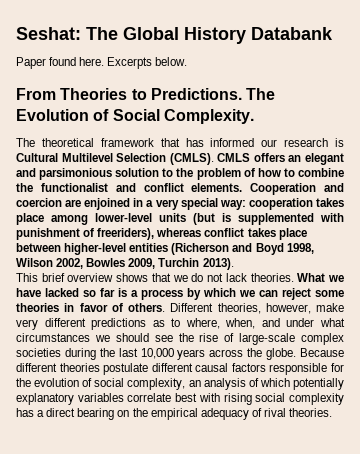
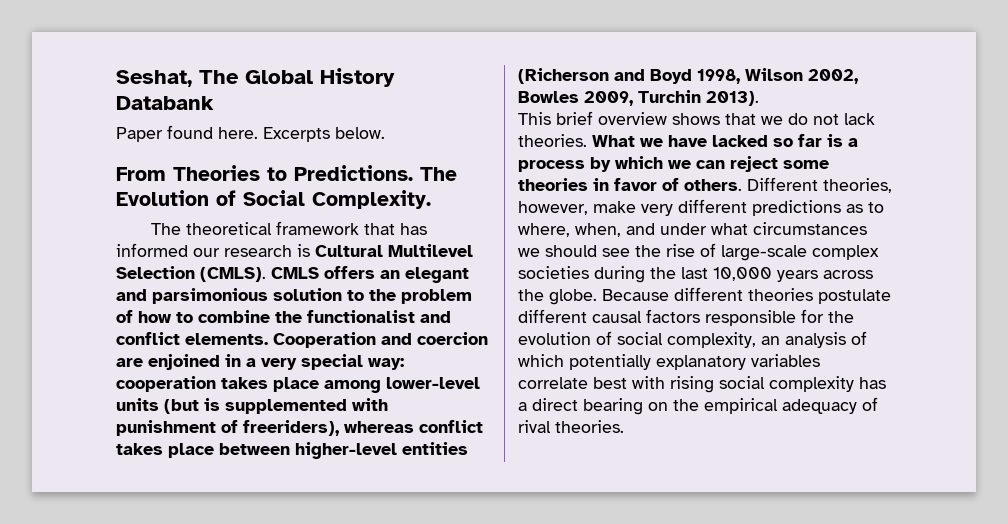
[16,27,81,40] Seshat: -> [116,70,192,87] Seshat,

